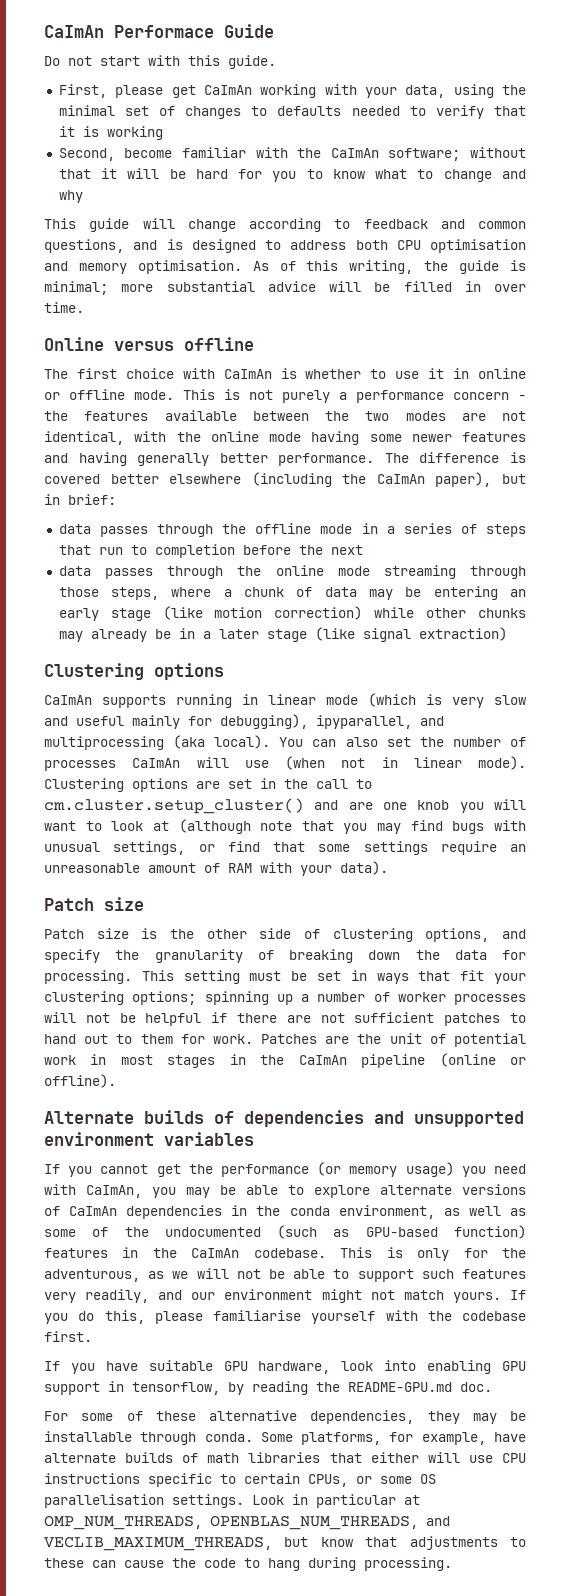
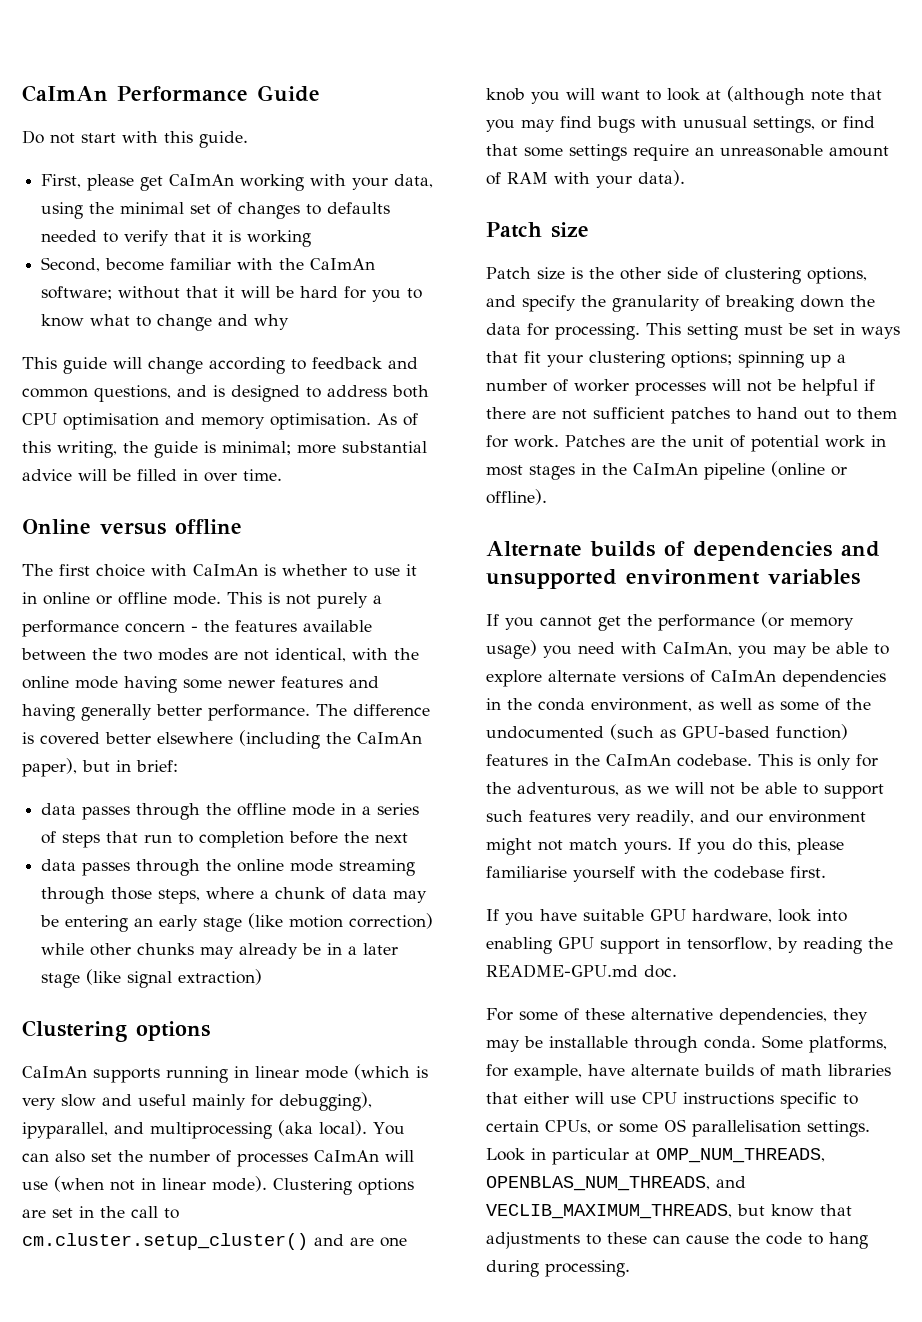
[44,25,214,38] CaImAn Performace -> [22,85,248,102] CaImAn Performance

